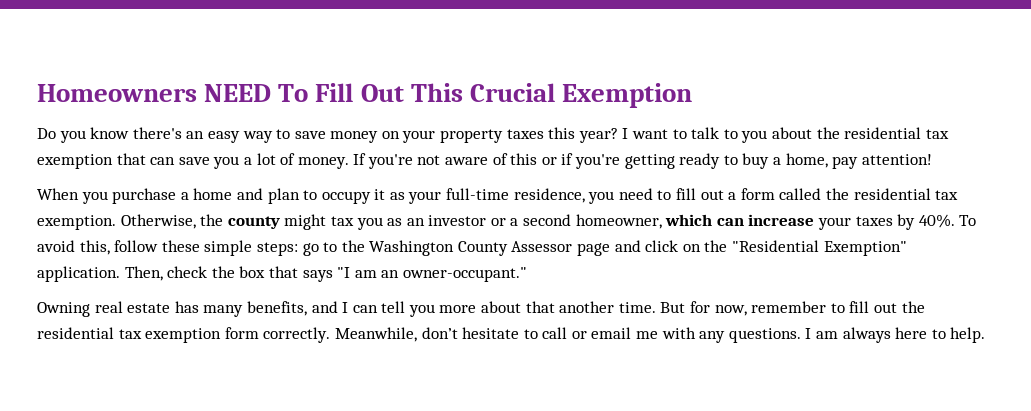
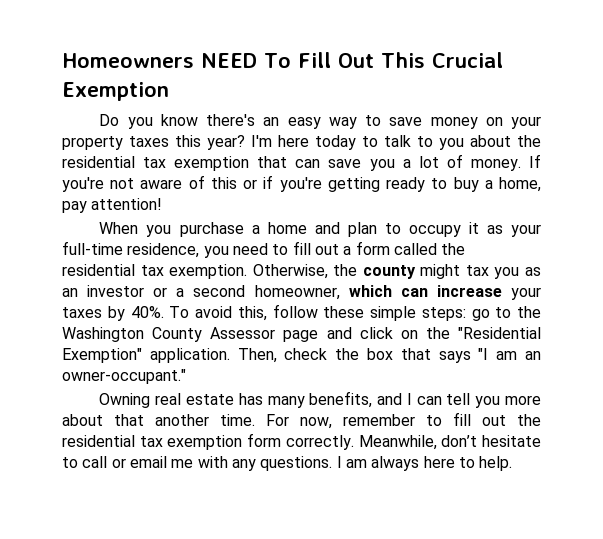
[622,128,669,139] I want -> [251,135,356,150] I'm here today
[660,301,711,313] But for -> [266,414,289,426] For

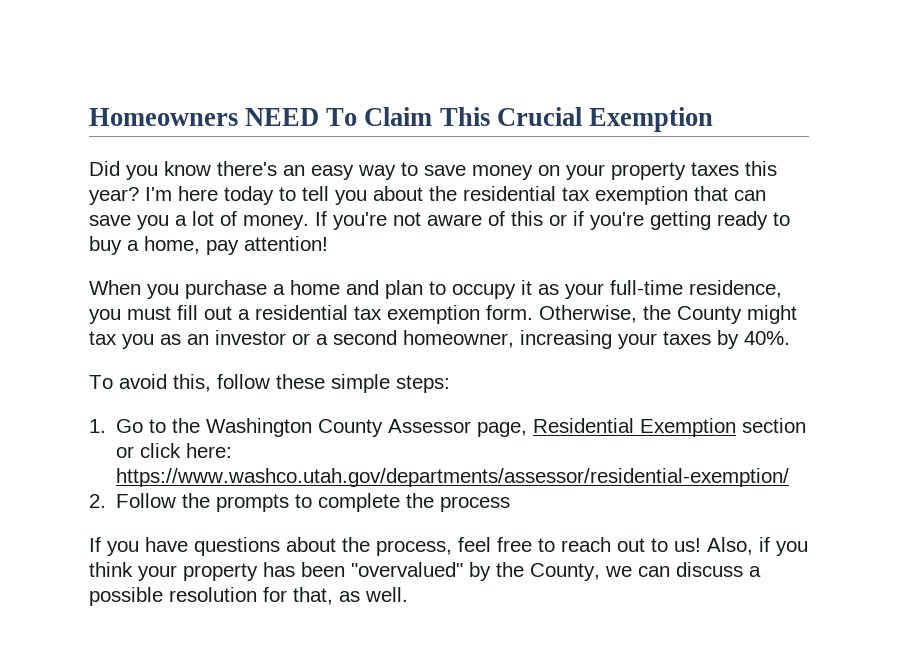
[297,52,374,68] Fill Out -> [364,107,433,126] Claim
[99,114,120,126] Do -> [89,161,120,176] Did
[384,135,433,147] talk to -> [302,186,329,201] tell
[232,243,289,255] need to -> [127,306,171,320] must
[355,241,466,255] [62,264,248,279] form called the residential tax exemption. -> [255,305,533,324] residential tax exemption form.
[362,265,416,279] county -> [677,306,742,324] County
[348,285,502,297] which can increase -> [520,330,612,349] increasing
(164, 312) none -> (790, 338) //
[471,309,490,321] go -> [89,419,144,433] // 1. Go
[283,327,541,342] [62,348,542,363] [62,369,186,384] [99,391,542,408] [62,412,541,429] [62,433,541,450] [62,456,513,471] page and click on the "Residential Exemption" application. Then, check the box that says "I am an owner-occupant." // Owning real estate has many benefits, and I can tell you more about that another time. For now, remember to fill out the residential tax exemption form correctly. Meanwhile, don’t hesitate to call or email me with any questions. I am always here to help. -> [477,418,807,437] [116,443,233,458] [116,468,790,487] [89,493,511,512] [89,537,808,556] [89,562,761,581] [89,587,408,606] page, Residential Exemption section or click here: https://www.washco.utah.gov/departments/assessor/residential-exemption/ // 2. Follow the prompts to complete the process // If you have questions about the process, feel free to reach out to us! Also, if you think your property has been "overvalued" by the County, we can discuss a possible resolution for that, as well.

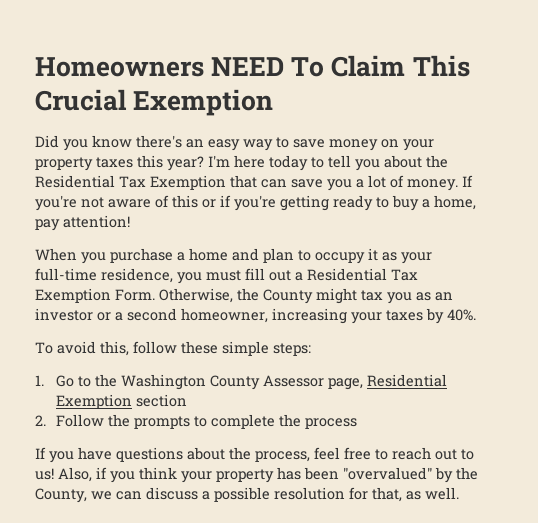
[463,186,688,205] residential tax exemption -> [35,175,226,190] Residential Tax Exemption
[255,305,533,324] residential tax exemption form. -> [307,268,418,281] [35,288,155,303] Residential Tax Exemption Form.
[116,443,233,458] [116,468,790,487] or click here: https://www.washco.utah.gov/departments/assessor/residential-exemption/ -> (187, 400) none

